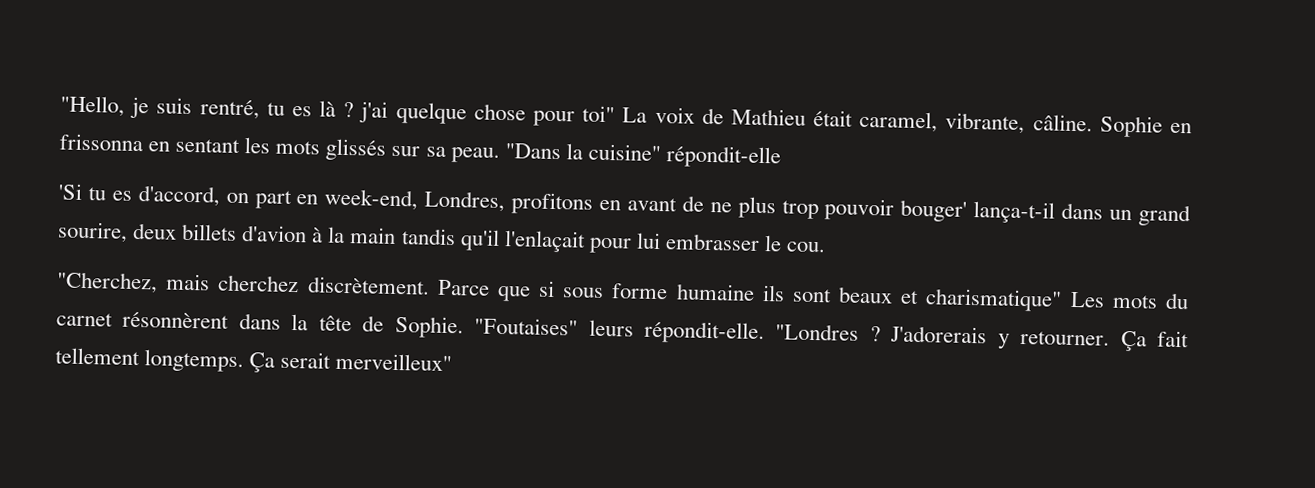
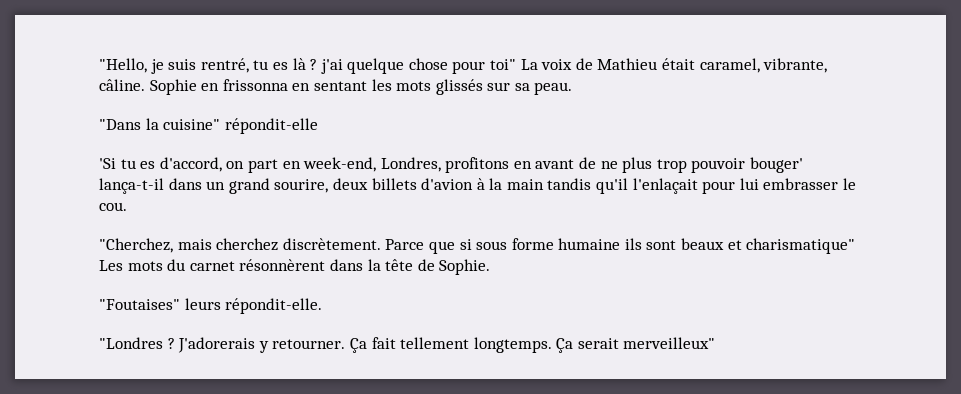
(500, 155) none -> (573, 88) //
(464, 327) none -> (491, 267) //
(765, 332) none -> (323, 306) //

